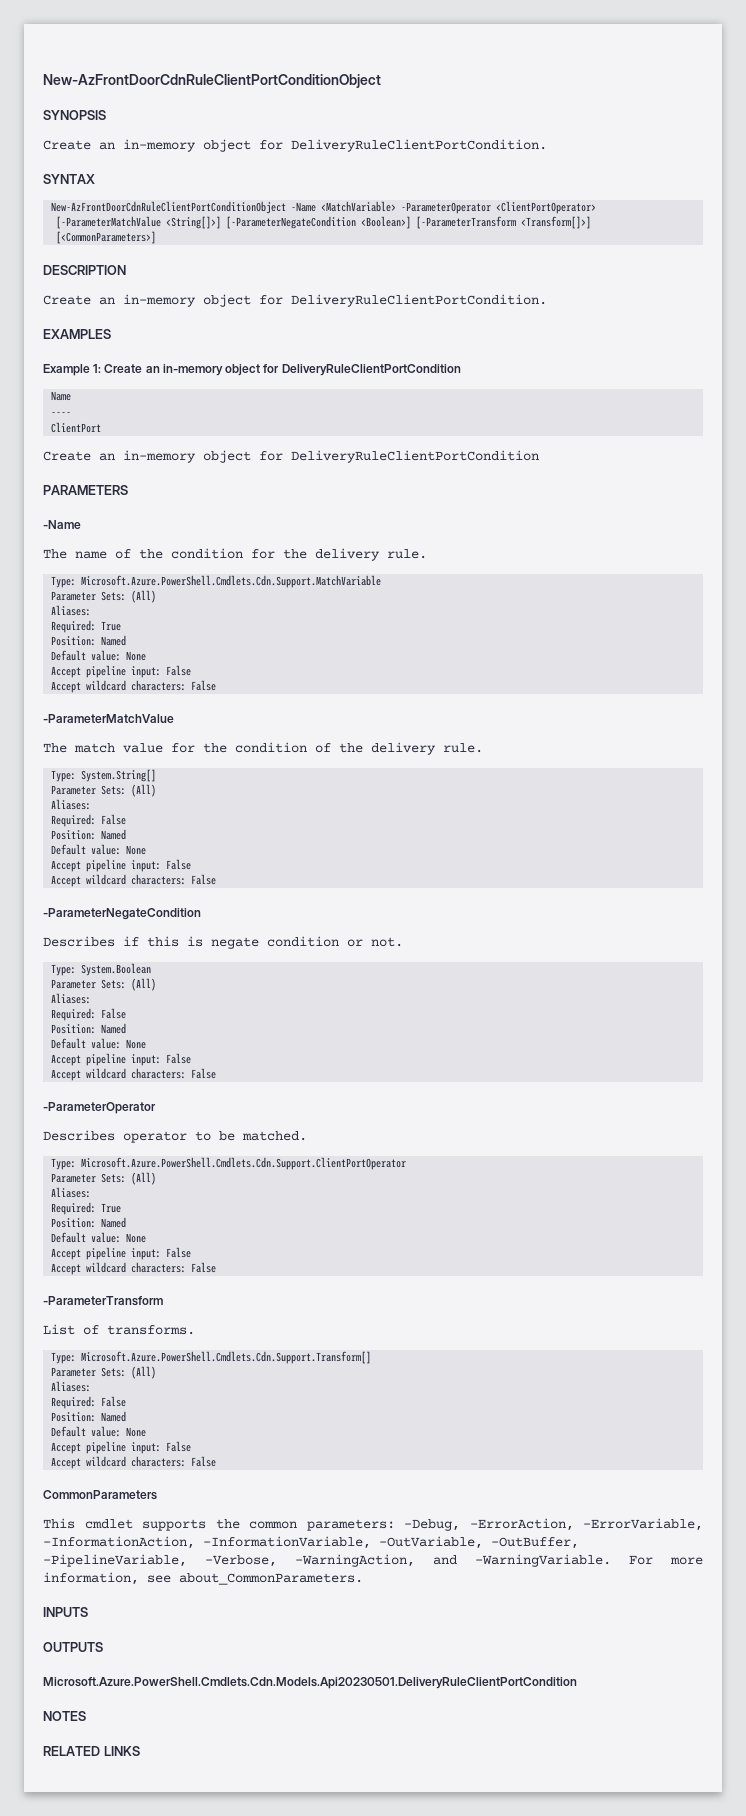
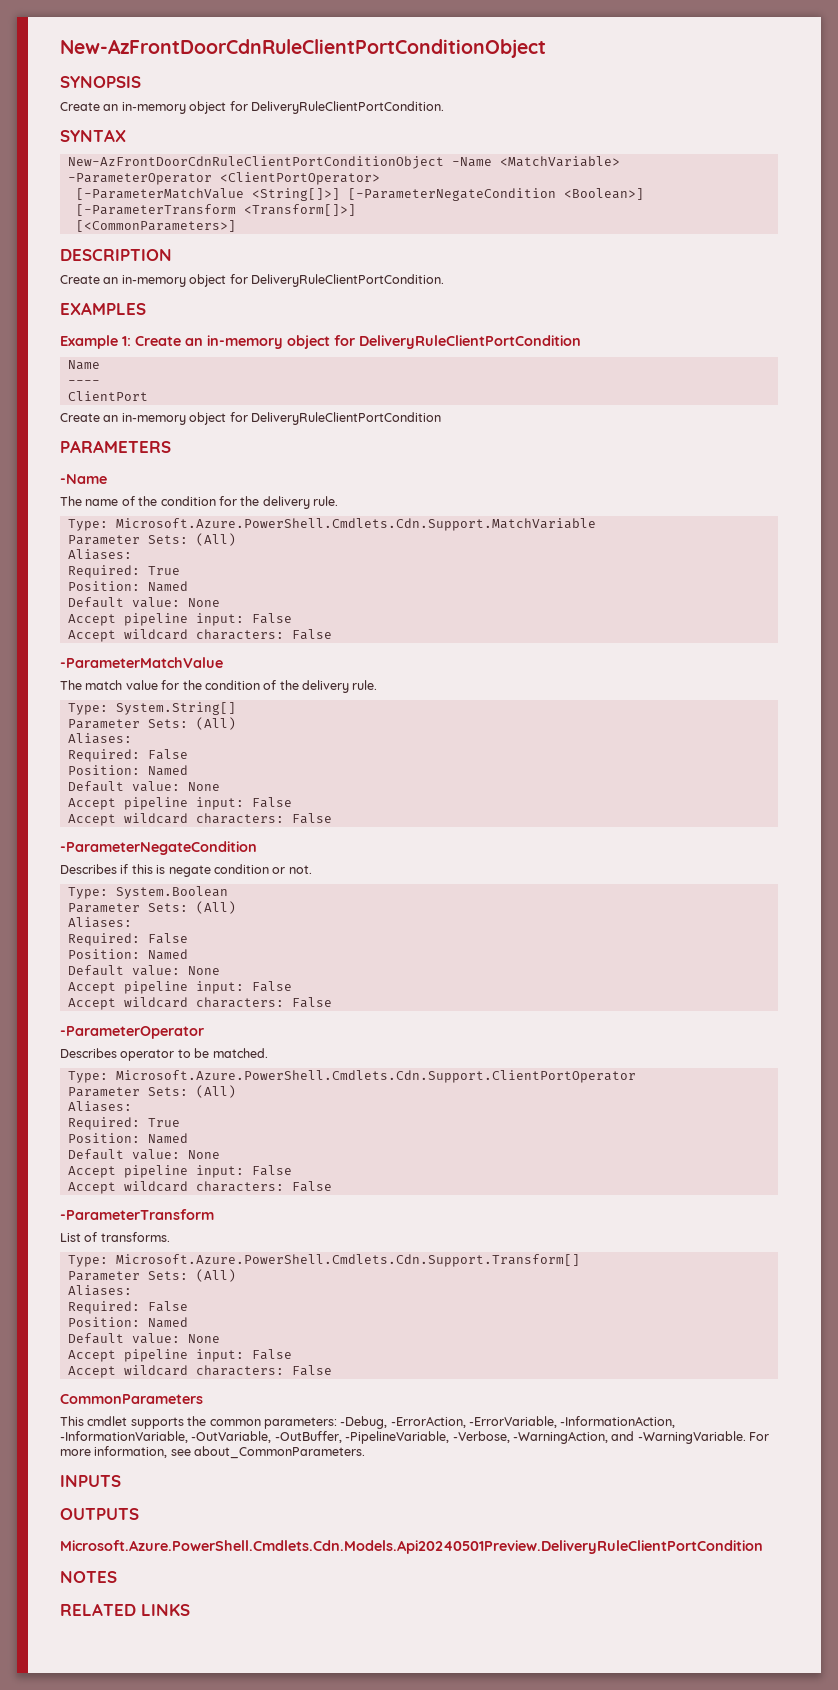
[43,1677,577,1689] Microsoft.Azure.PowerShell.Cmdlets.Cdn.Models.Api20230501.DeliveryRuleClientPortCondition -> [60,1540,763,1554] Microsoft.Azure.PowerShell.Cmdlets.Cdn.Models.Api20240501Preview.DeliveryRuleClientPortCondition

